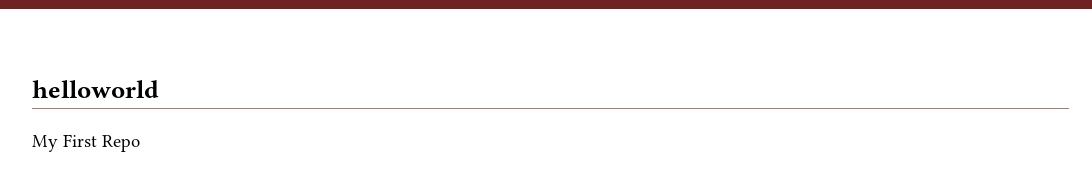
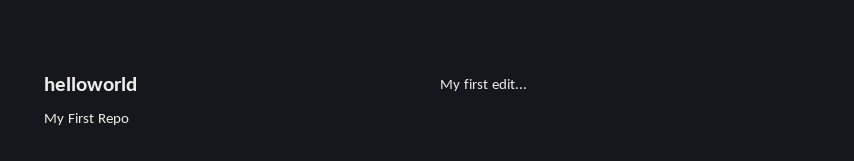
(140, 143) none -> [440,79,527,91] // My first edit...

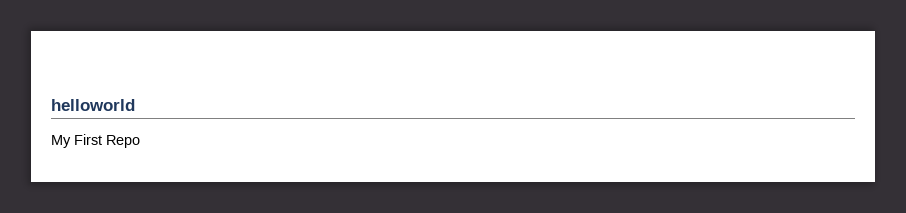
[440,79,527,91] // My first edit... -> (140, 141) none

